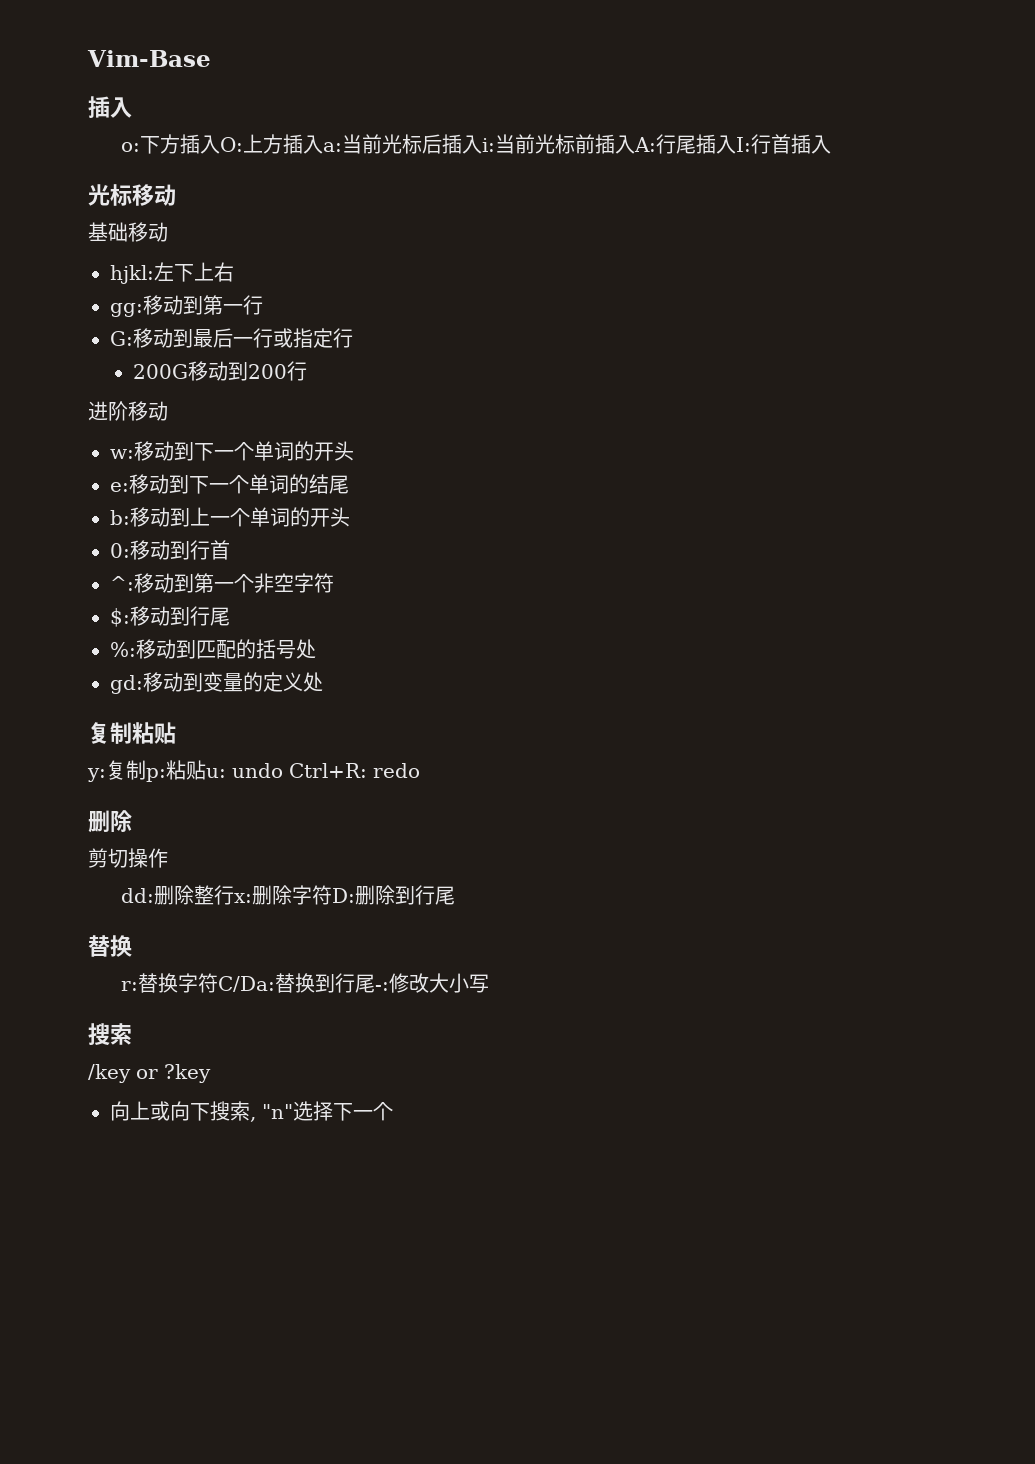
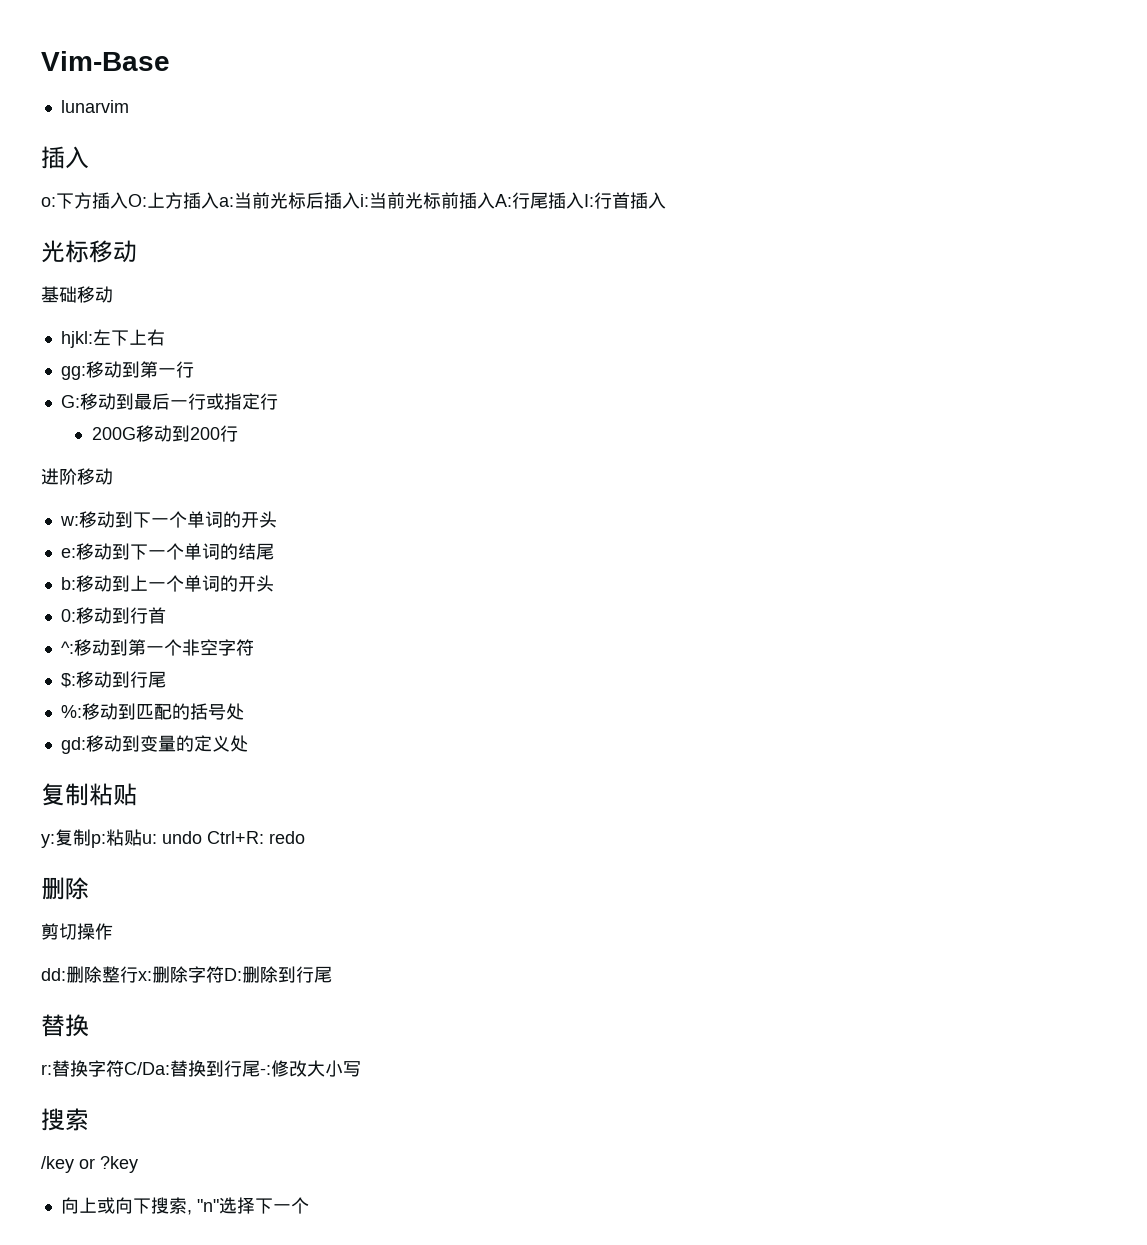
(211, 58) none -> [60,100,129,113] // lunarvim

